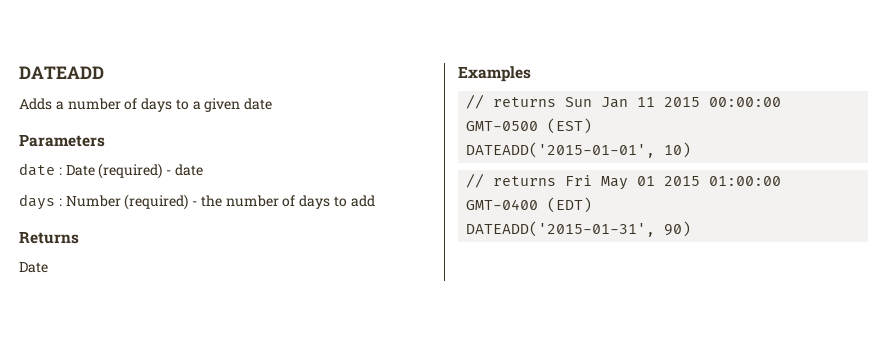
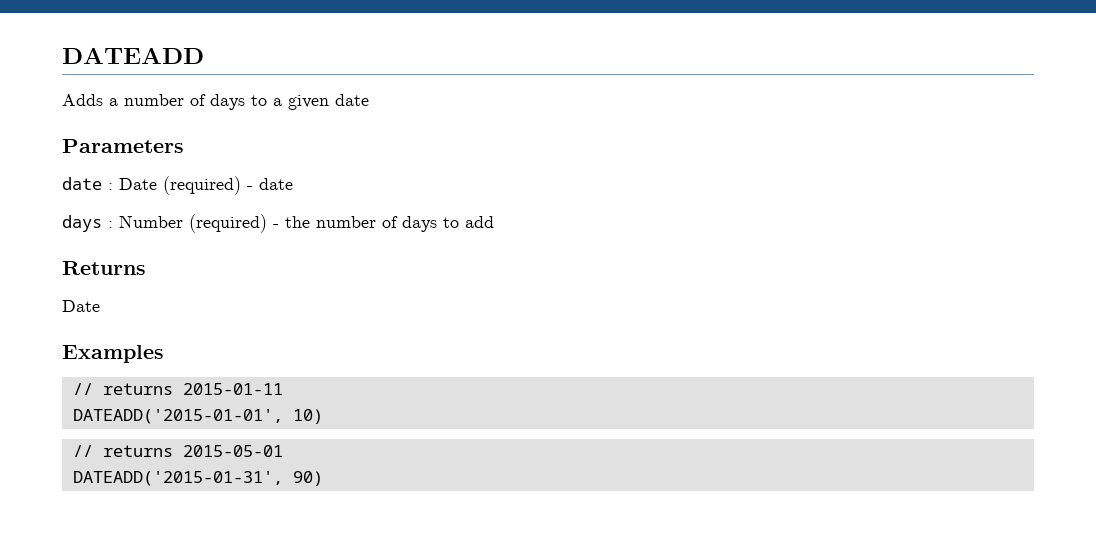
[565,97,782,108] [466,118,593,134] [466,142,692,158] [466,173,782,190] [466,197,593,213] Sun Jan 11 2015 00:00:00 GMT-0500 (EST) // DATEADD('2015-01-01', 10) // // returns Fri May 01 2015 01:00:00 GMT-0400 (EDT) -> [182,383,283,395] [72,409,323,424] [72,445,283,457] 2015-01-11 // DATEADD('2015-01-01', 10) // // returns 2015-05-01

